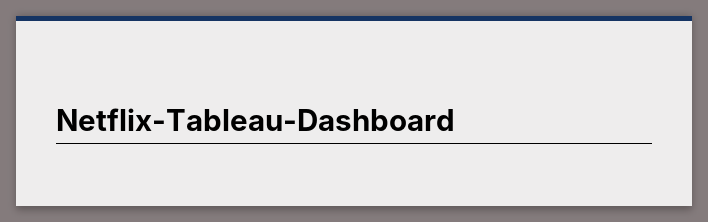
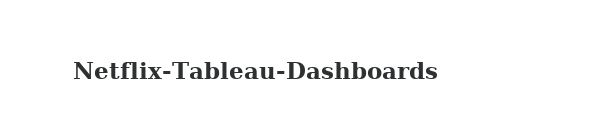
[56,108,455,131] Netflix-Tableau-Dashboard -> [73,62,438,79] Netflix-Tableau-Dashboards

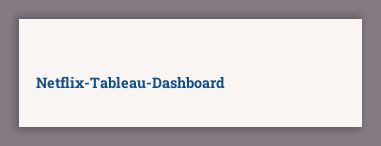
[73,62,438,79] Netflix-Tableau-Dashboards -> [36,76,225,89] Netflix-Tableau-Dashboard

